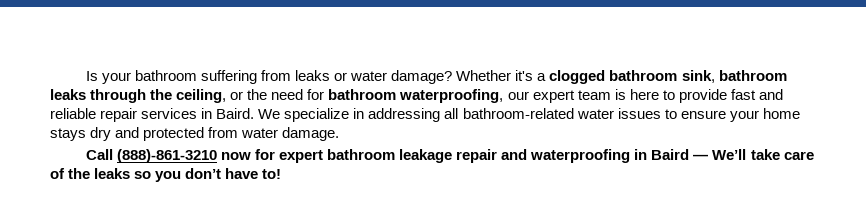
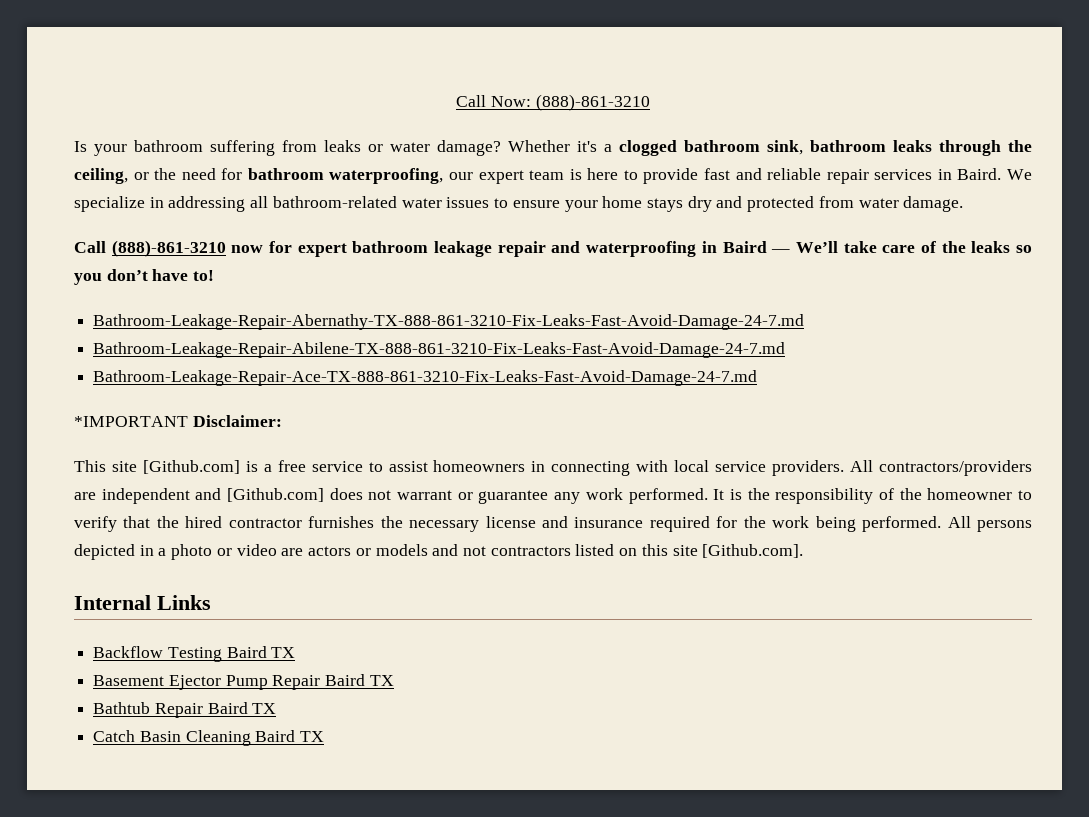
(85, 76) none -> [456,94,650,111] Call Now: (888)-861-3210 //
(282, 174) none -> [93,314,805,330] [93,342,786,358] [93,370,758,386] [74,415,282,427] [74,460,1033,476] [74,488,1033,504] [74,516,1033,532] [74,544,804,560] [74,595,211,610] [93,646,296,662] [93,674,394,690] [93,702,277,718] [93,730,325,746] // Bathroom-Leakage-Repair-Abernathy-TX-888-861-3210-Fix-Leaks-Fast-Avoid-Damage-24-7.md // Bathroom-Leakage-Repair-Abilene-TX-888-861-3210-Fix-Leaks-Fast-Avoid-Damage-24-7.md // Bathroom-Leakage-Repair-Ace-TX-888-861-3210-Fix-Leaks-Fast-Avoid-Damage-24-7.md // *IMPORTANT Disclaimer: // This site [Github.com] is a free service to assist homeowners in connecting with local service providers. All contractors/providers are independent and [Github.com] does not warrant or guarantee any work performed. It is the responsibility of the homeowner to verify that the hired contractor furnishes the necessary license and insurance required for the work being performed. All persons depicted in a photo or video are actors or models and not contractors listed on this site [Github.com]. // Internal Links // Backflow Testing Baird TX // Basement Ejector Pump Repair Baird TX // Bathtub Repair Baird TX // Catch Basin Cleaning Baird TX

